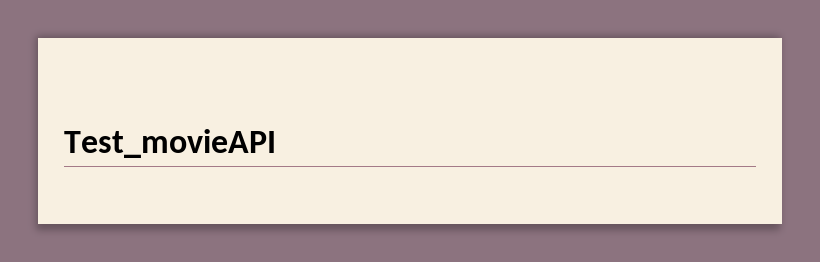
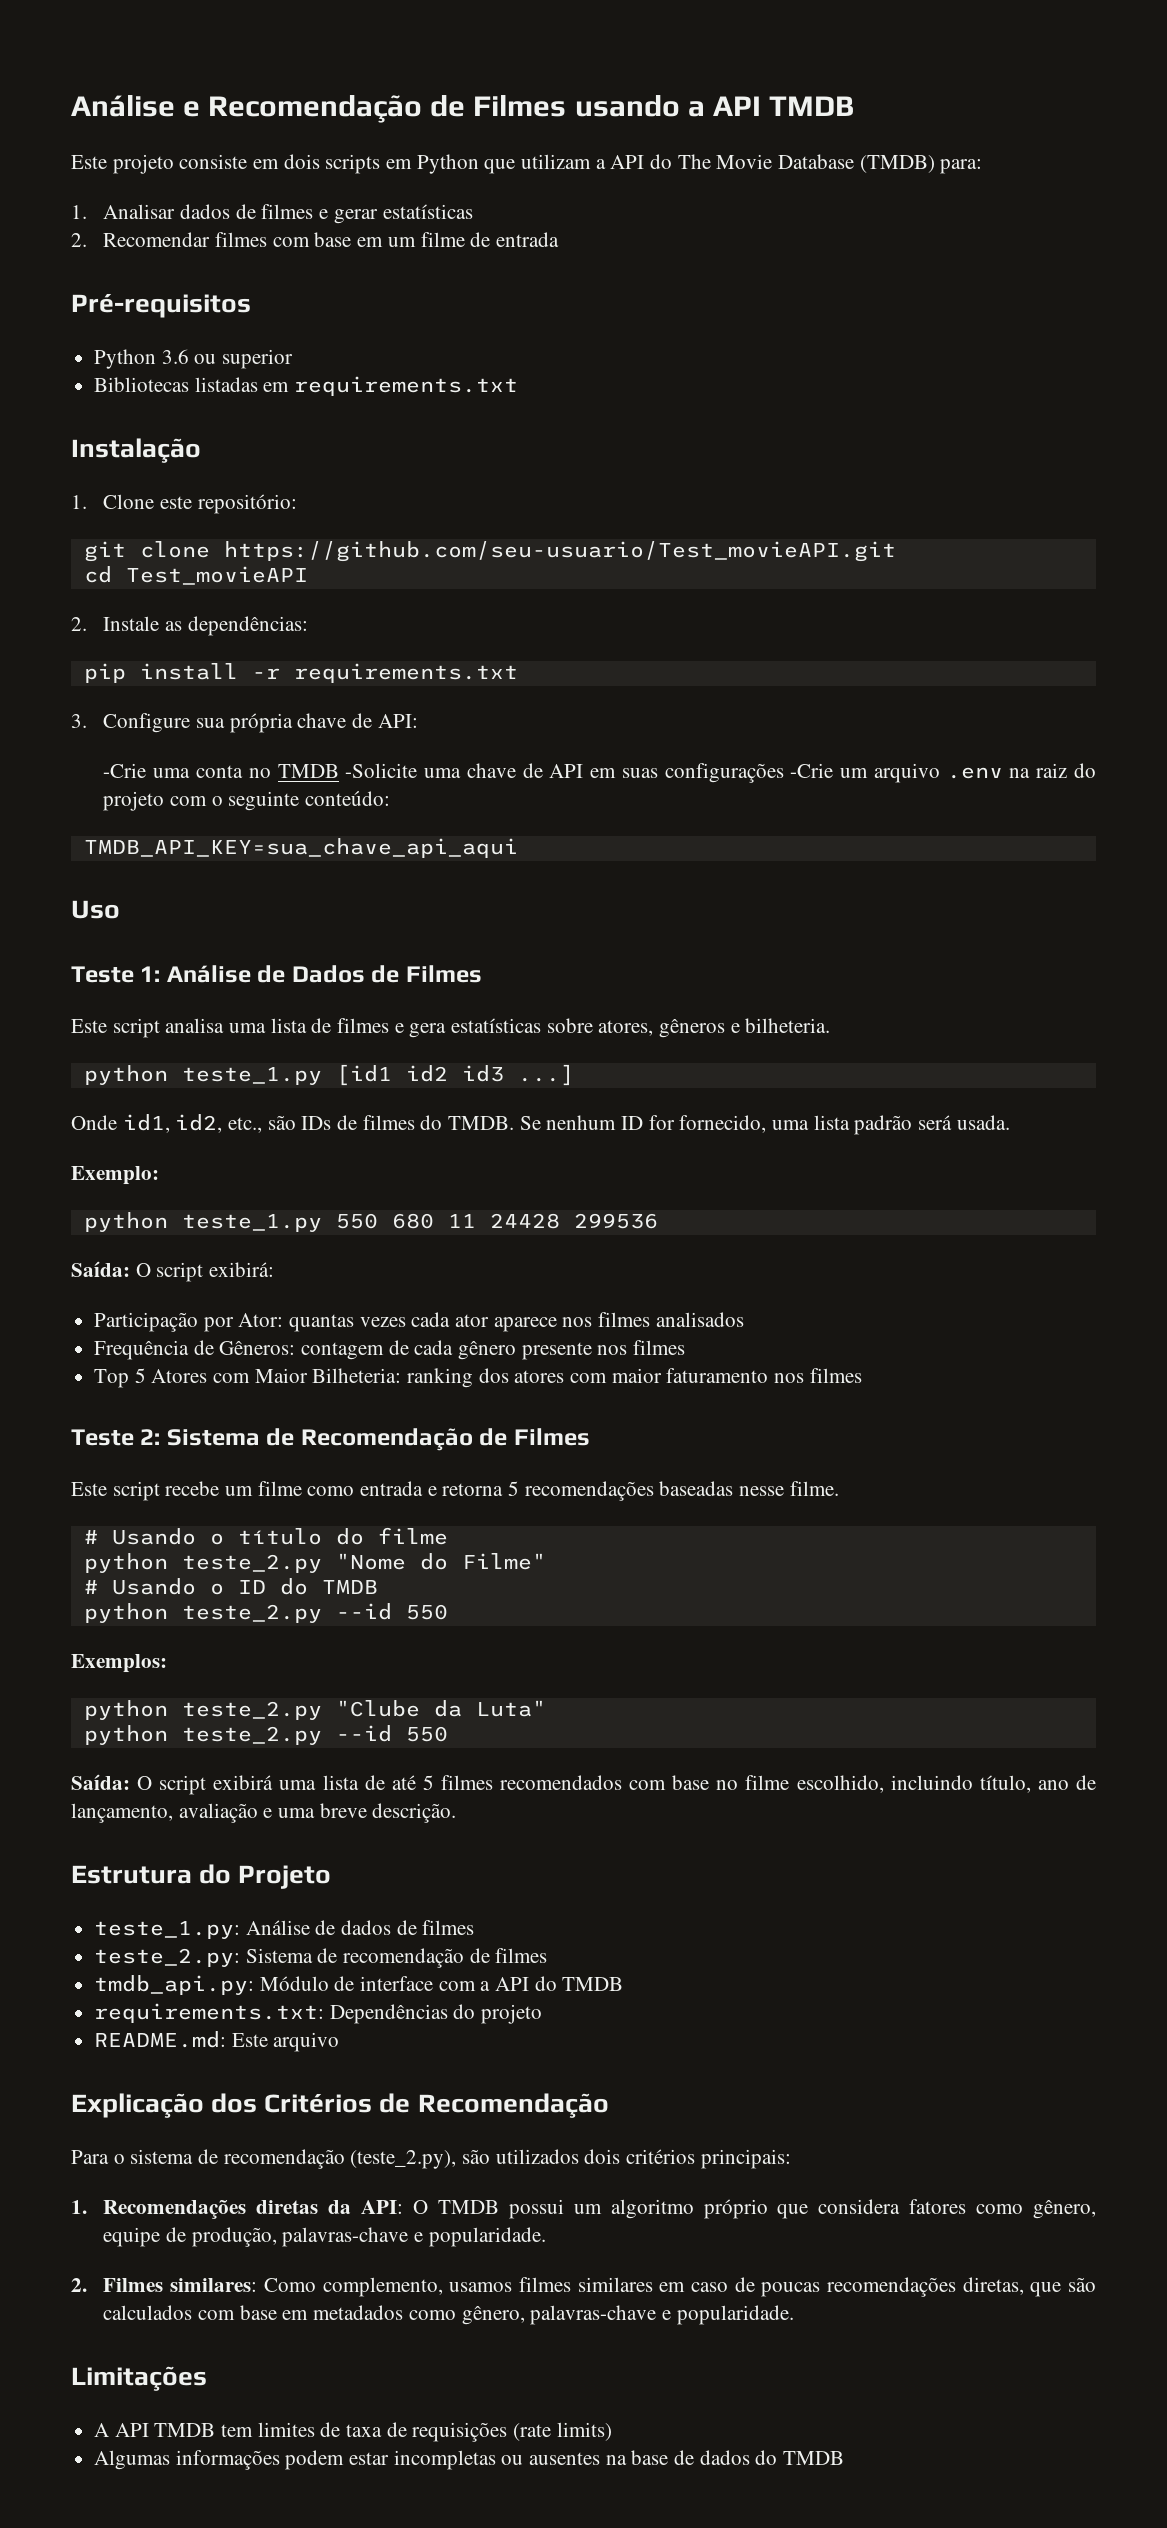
[64,129,276,158] Test_movieAPI -> [71,95,854,123] [71,154,983,174] [71,204,473,224] [71,232,559,247] [71,293,251,318] [94,349,294,369] [94,376,519,396] [71,438,201,463] [71,494,297,514] [83,541,896,562] [83,566,308,585] [71,616,308,636] [83,663,518,683] [71,713,418,733] [103,763,1096,783] [103,791,391,811] [83,838,518,858] [71,900,120,919] [71,965,482,983] [71,1018,831,1038] [83,1064,574,1086] [71,1114,1010,1135] [71,1166,159,1185] [83,1212,658,1232] [71,1261,275,1282] [94,1312,744,1332] [94,1340,686,1360] [94,1368,862,1388] [71,1428,590,1451] [71,1481,839,1501] [83,1527,448,1545] [83,1553,546,1573] [83,1578,378,1595] [83,1603,448,1623] [71,1654,167,1673] [83,1700,546,1720] [83,1725,448,1745] [71,1774,1096,1795] [71,1803,457,1823] [71,1864,332,1889] [94,1920,475,1939] [94,1948,548,1968] [94,1975,624,1995] [94,2003,543,2024] [94,2031,340,2052] [71,2093,609,2118] [71,2149,791,2169] [71,2199,1096,2219] [103,2227,546,2247] [71,2277,1097,2297] [103,2305,794,2325] [71,2366,207,2391] [94,2422,612,2442] [94,2450,845,2470] Análise e Recomendação de Filmes usando a API TMDB // Este projeto consiste em dois scripts em Python que utilizam a API do The Movie Database (TMDB) para: // 1. Analisar dados de filmes e gerar estatísticas // 2. Recomendar filmes com base em um filme de entrada // Pré-requisitos // Python 3.6 ou superior // Bibliotecas listadas em requirements.txt // Instalação // 1. Clone este repositório: // git clone https://github.com/seu-usuario/Test_movieAPI.git // cd Test_movieAPI // 2. Instale as dependências: // pip install -r requirements.txt // 3. Configure sua própria chave de API: // -Crie uma conta no TMDB -Solicite uma chave de API em suas configurações -Crie um arquivo .env na raiz do projeto com o seguinte conteúdo: // TMDB_API_KEY=sua_chave_api_aqui // Uso // Teste 1: Análise de Dados de Filmes // Este script analisa uma lista de filmes e gera estatísticas sobre atores, gêneros e bilheteria. // python teste_1.py [id1 id2 id3 ...] // Onde id1, id2, etc., são IDs de filmes do TMDB. Se nenhum ID for fornecido, uma lista padrão será usada. // Exemplo: // python teste_1.py 550 680 11 24428 299536 // Saída: O script exibirá: // Participação por Ator: quantas vezes cada ator aparece nos filmes analisados // Frequência de Gêneros: contagem de cada gênero presente nos filmes // Top 5 Atores com Maior Bilheteria: ranking dos atores com maior faturamento nos filmes // Teste 2: Sistema de Recomendação de Filmes // Este script recebe um filme como entrada e retorna 5 recomendações baseadas nesse filme. // # Usando o título do filme // python teste_2.py "Nome do Filme" // # Usando o ID do TMDB // python teste_2.py --id 550 // Exemplos: // python teste_2.py "Clube da Luta" // python teste_2.py --id 550 // Saída: O script exibirá uma lista de até 5 filmes recomendados com base no filme escolhido, incluindo título, ano de lançamento, avaliação e uma breve descrição. // Estrutura do Projeto // teste_1.py: Análise de dados de filmes // teste_2.py: Sistema de recomendação de filmes // tmdb_api.py: Módulo de interface com a API do TMDB // requirements.txt: Dependências do projeto // README.md: Este arquivo // Explicação dos Critérios de Recomendação // Para o sistema de recomendação (teste_2.py), são utilizados dois critérios principais: // 1. Recomendações diretas da API: O TMDB possui um algoritmo próprio que considera fatores como gênero, equipe de produção, palavras-chave e popularidade. // 2. Filmes similares: Como complemento, usamos filmes similares em caso de poucas recomendações diretas, que são calculados com base em metadados como gênero, palavras-chave e popularidade. // Limitações // A API TMDB tem limites de taxa de requisições (rate limits) // Algumas informações podem estar incompletas ou ausentes na base de dados do TMDB

